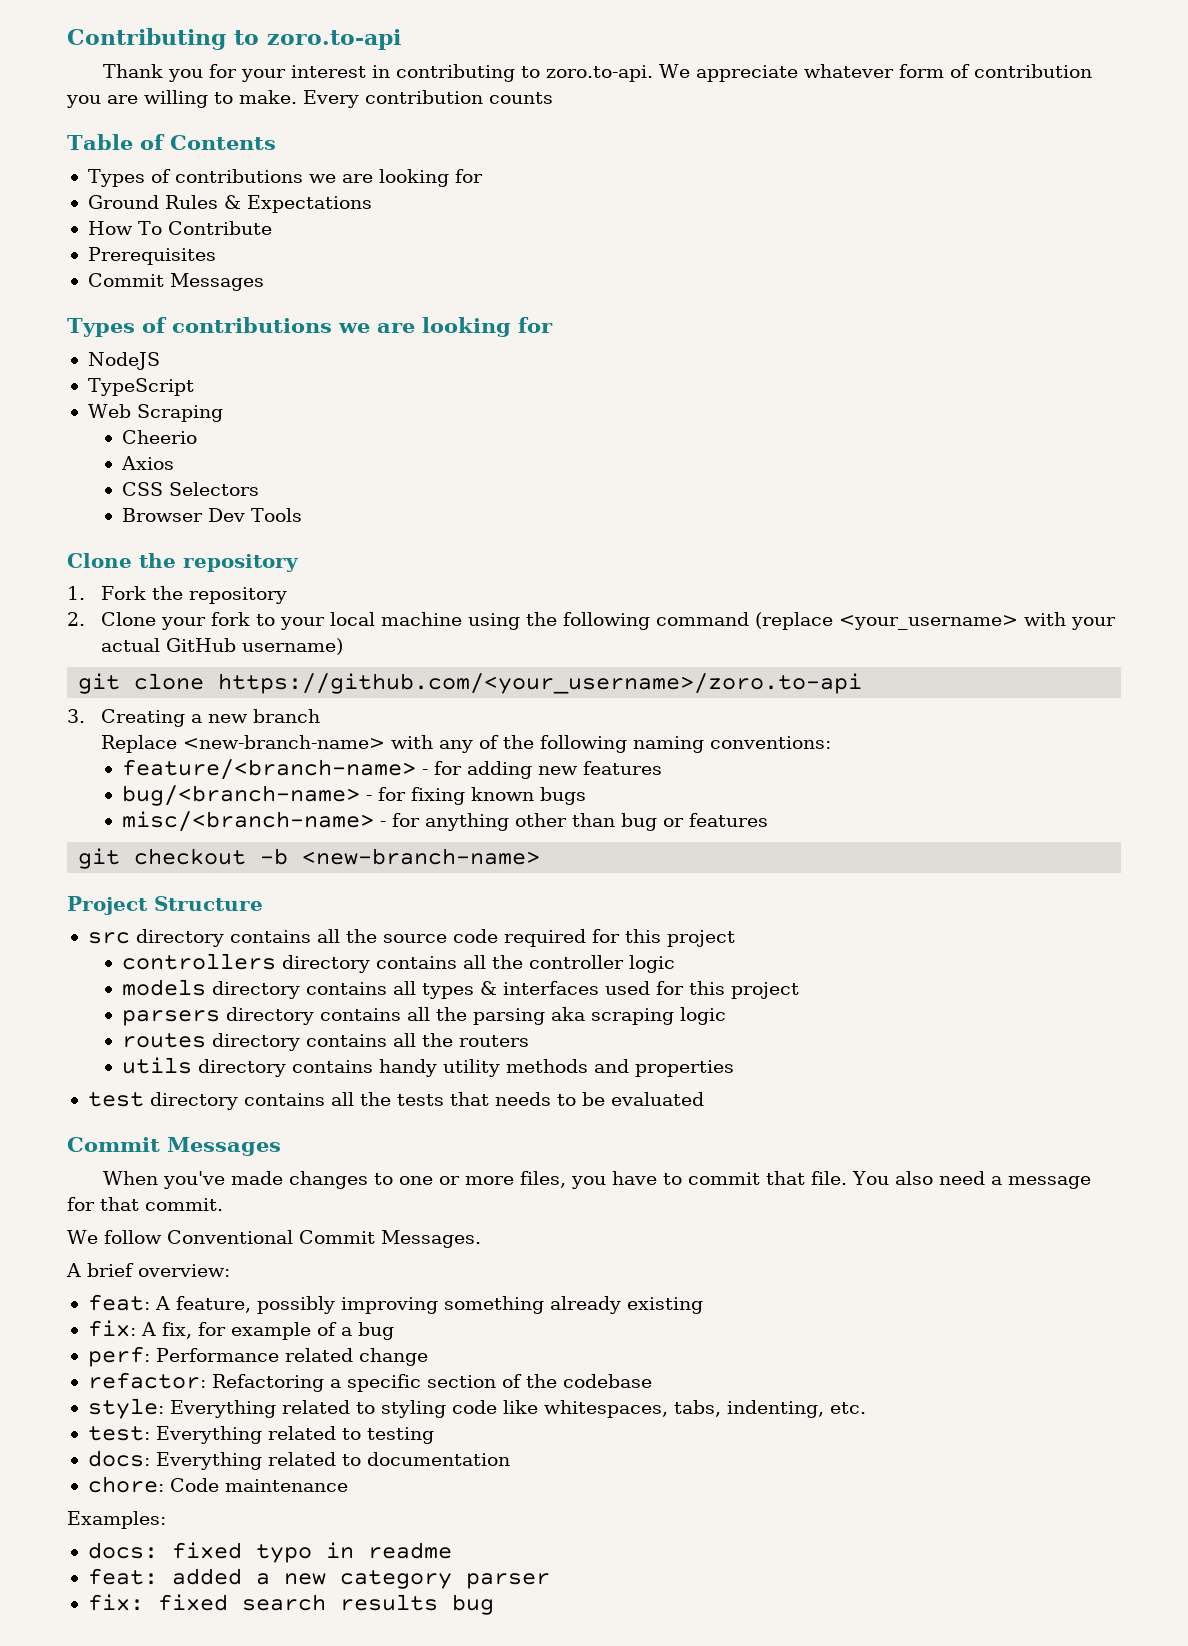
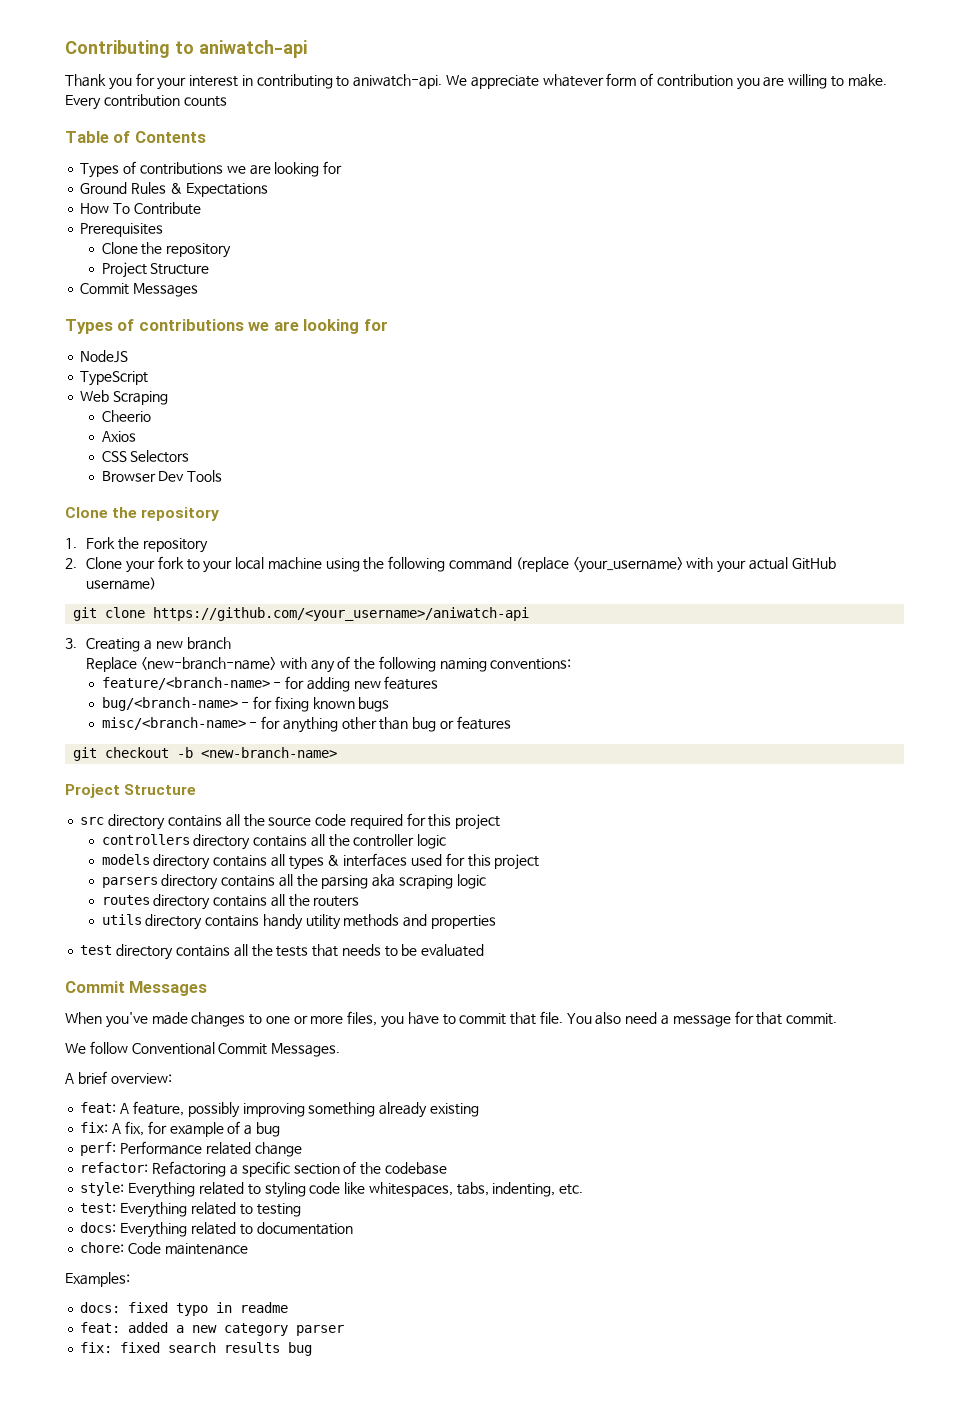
[267,29,401,50] zoro.to-api -> [199,40,307,58] aniwatch-api
[545,65,653,82] zoro.to-api. -> [353,74,443,89] aniwatch-api.
(216, 256) none -> [101,242,232,258] [101,262,210,278] // Clone the repository // Project Structure
[218,673,863,694] https://github.com/<your_username>/zoro.to-api -> [153,607,530,621] https://github.com/<your_username>/aniwatch-api

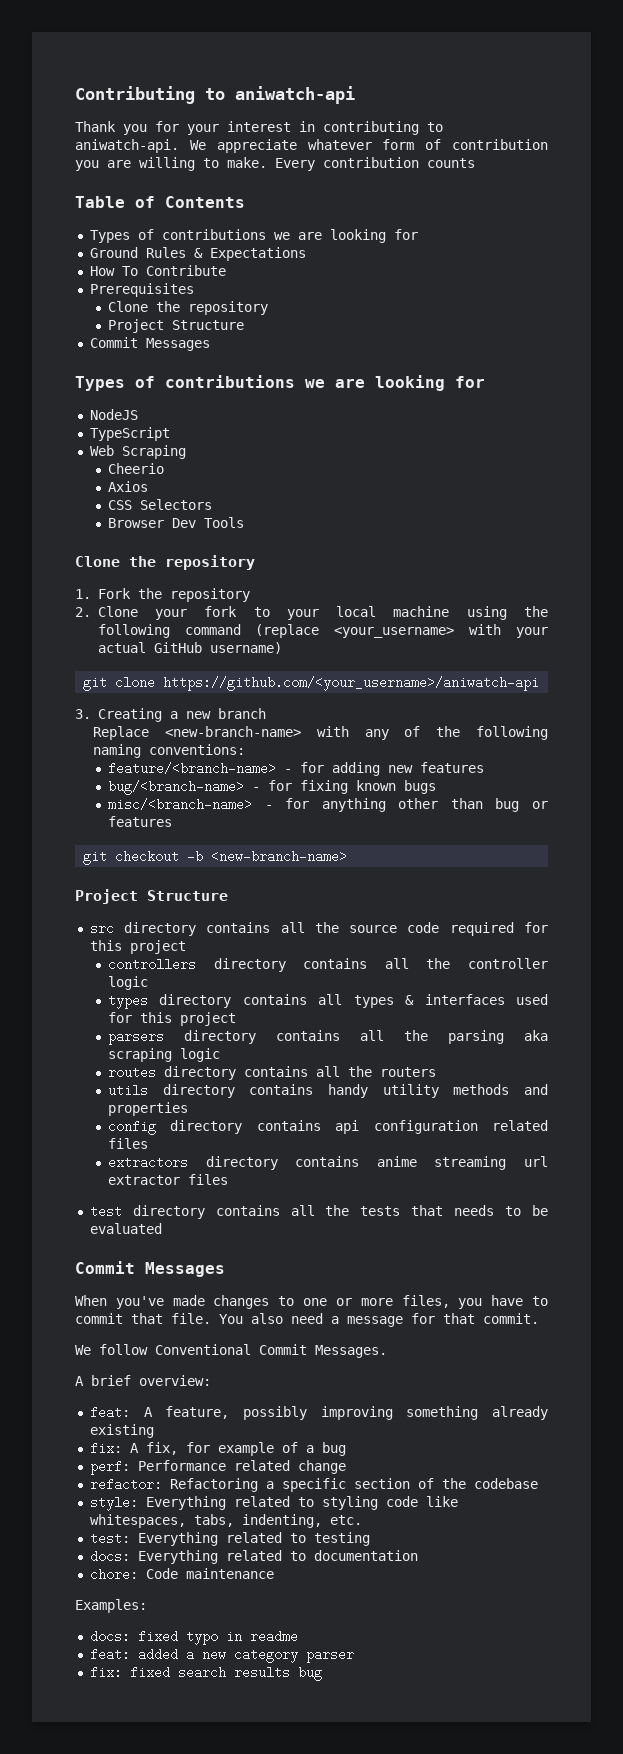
[101,854,150,865] models -> [108,994,149,1009] types
(497, 922) none -> [108,1120,548,1135] [108,1138,149,1149] [108,1156,548,1170] [108,1174,229,1185] // config directory contains api configuration related files // extractors directory contains anime streaming url extractor files

